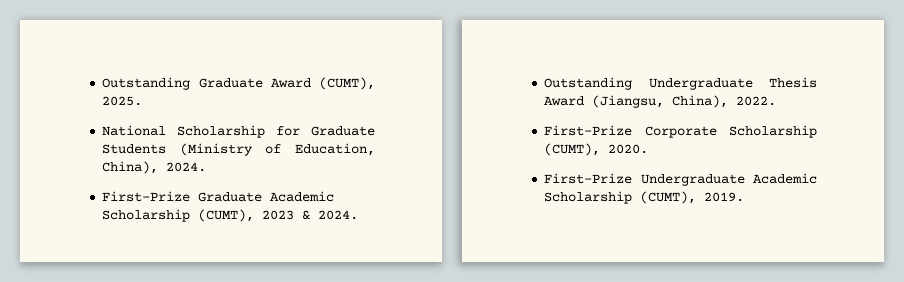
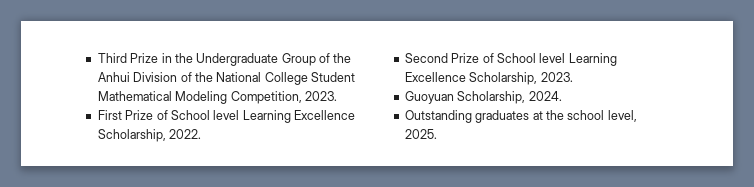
[102,77,376,90] [102,96,143,106] [102,125,375,138] [102,143,375,156] [102,161,207,174] [102,191,335,202] [102,209,359,222] [544,77,817,90] [544,95,777,108] [544,125,817,138] [544,143,649,156] [544,173,817,186] [544,191,745,204] Outstanding Graduate Award (CUMT), 2025. // National Scholarship for Graduate Students (Ministry of Education, China), 2024. // First-Prize Graduate Academic Scholarship (CUMT), 2023 & 2024. // Outstanding Undergraduate Thesis Award (Jiangsu, China), 2022. // First-Prize Corporate Scholarship (CUMT), 2020. // First-Prize Undergraduate Academic Scholarship (CUMT), 2019. -> [97,53,352,66] [97,72,355,85] [97,91,337,104] [97,110,355,123] [97,129,202,142] [404,53,617,66] [404,72,573,85] [404,91,562,104] [404,110,637,123] [404,129,437,139] Third Prize in the Undergraduate Group of the Anhui Division of the National College Student Mathematical Modeling Competition, 2023. // First Prize of School level Learning Excellence Scholarship, 2022. // Second Prize of School level Learning Excellence Scholarship, 2023. // Guoyuan Scholarship, 2024. // Outstanding graduates at the school level, 2025.

